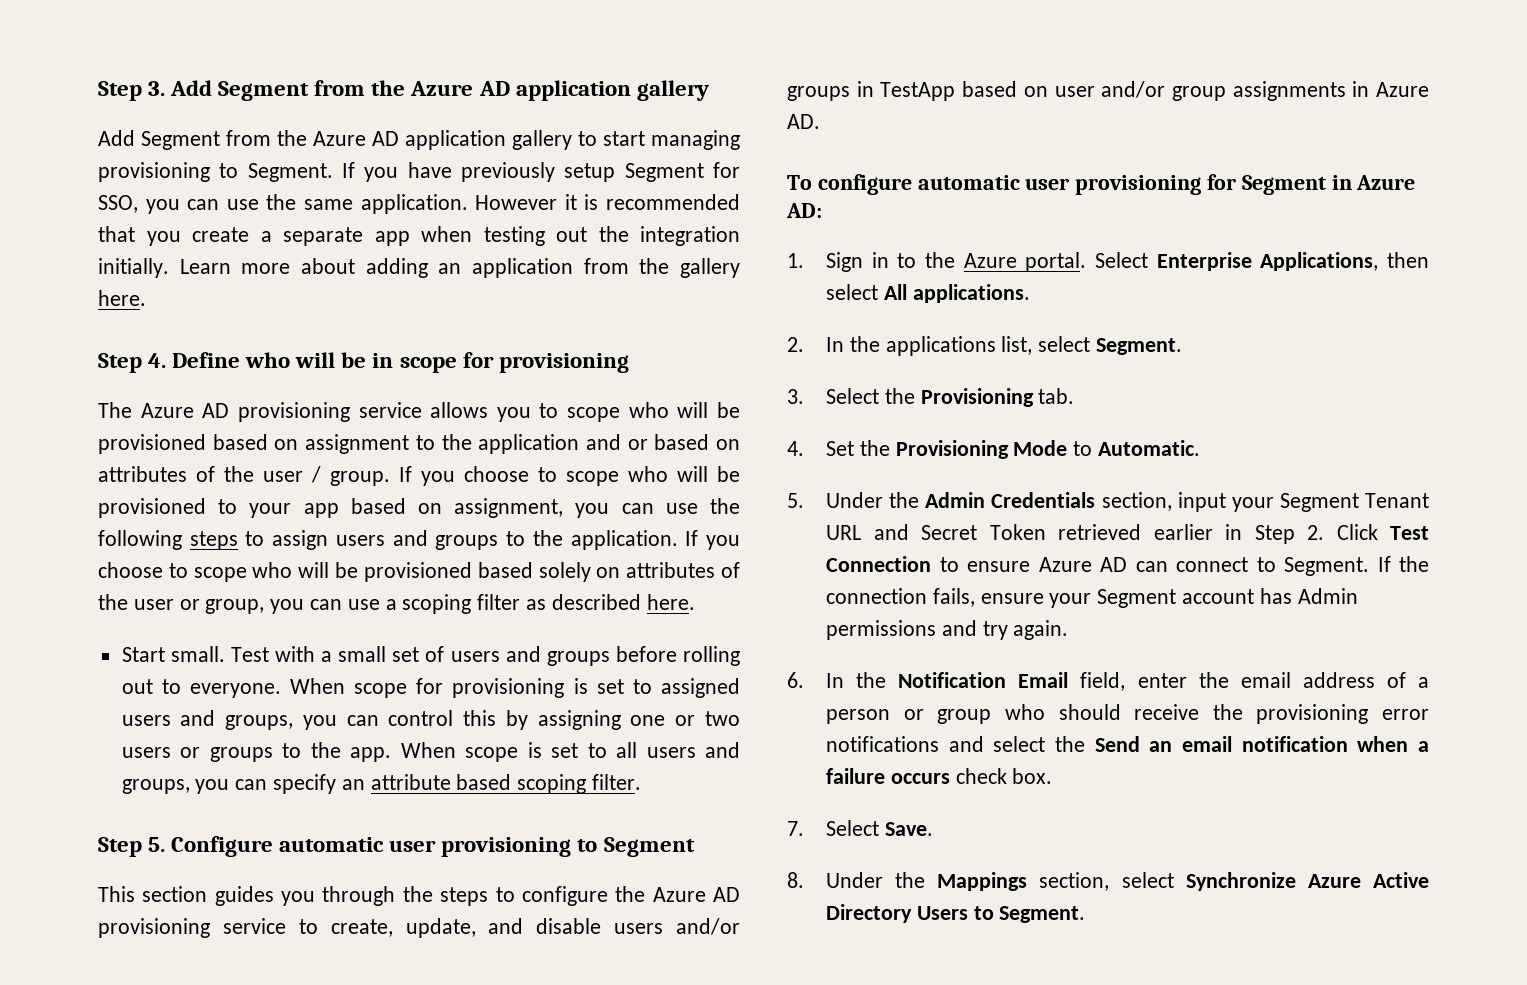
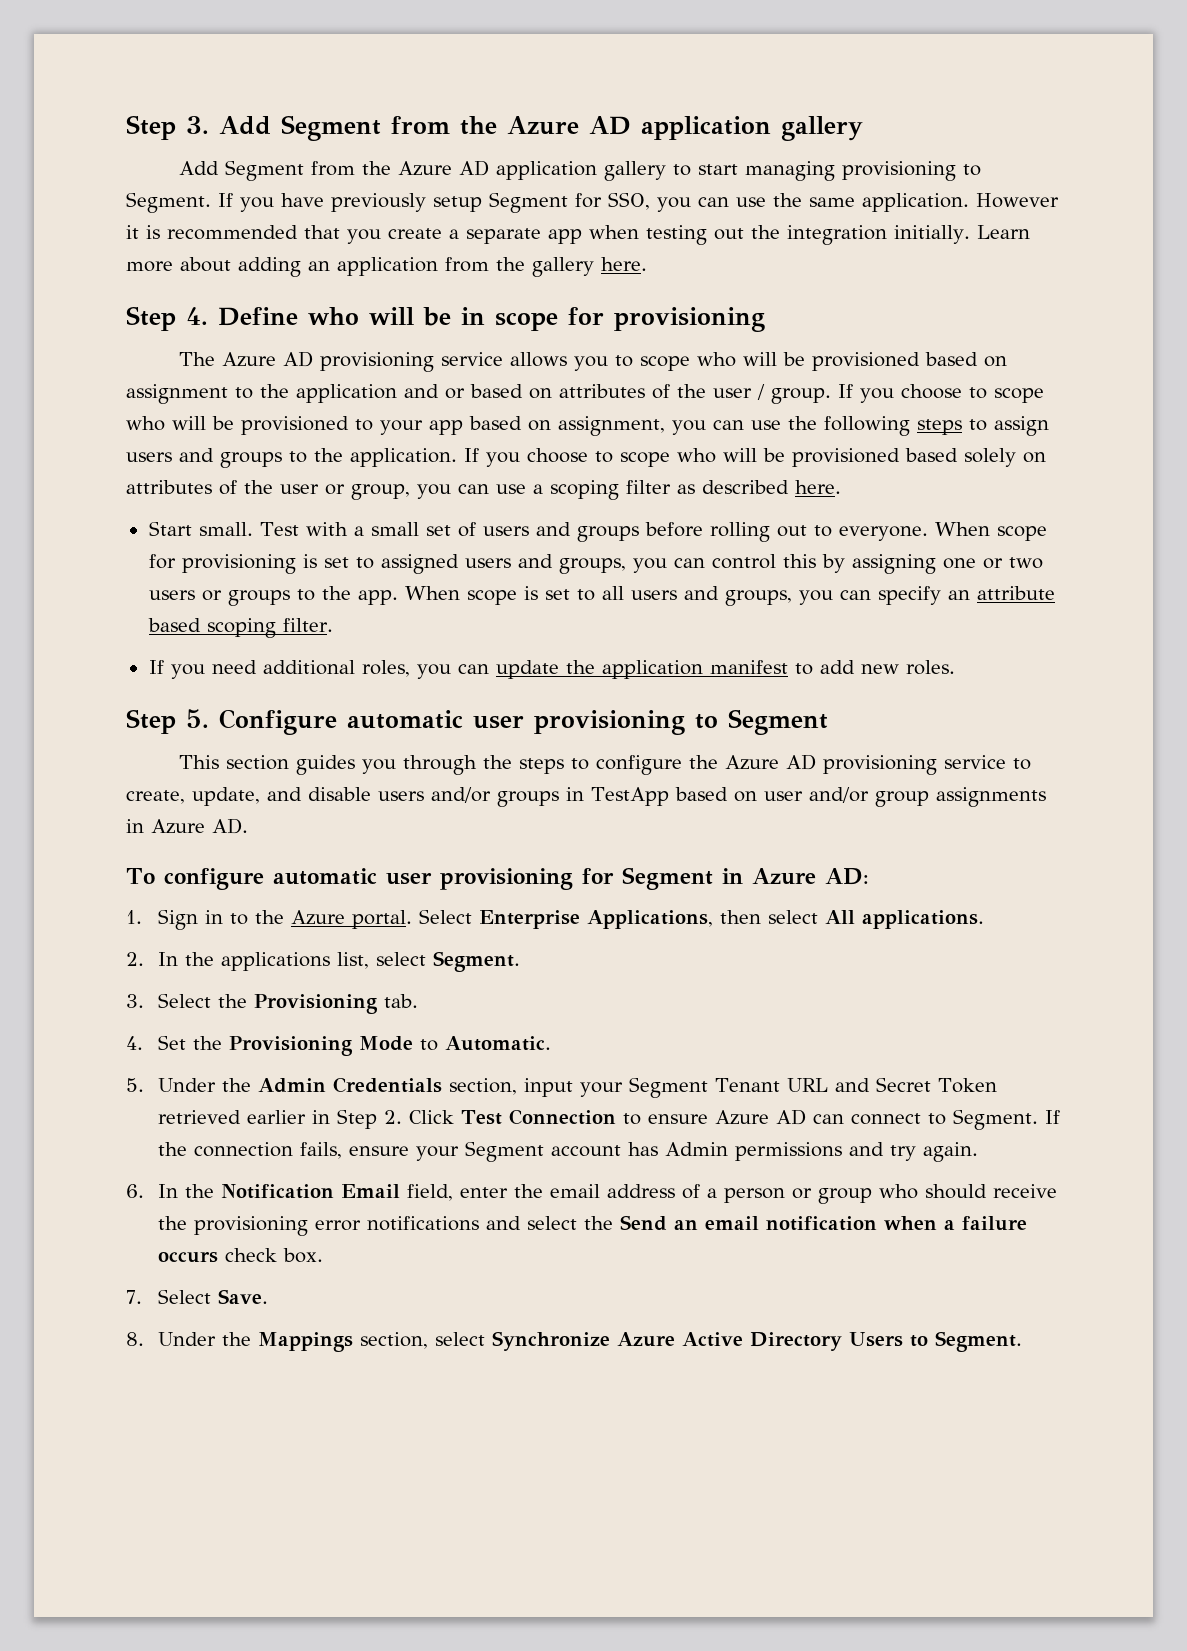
(642, 782) none -> [148,660,955,679] // If you need additional roles, you can update the application manifest to add new roles.

